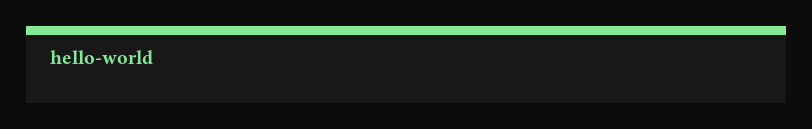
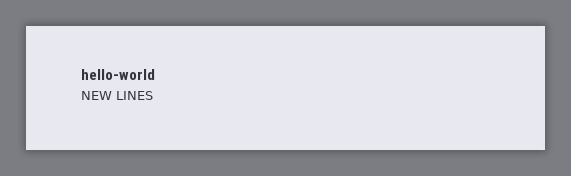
(153, 57) none -> [81,91,153,100] // NEW LINES

